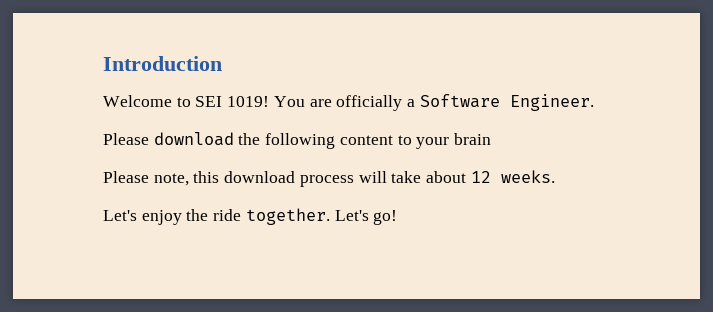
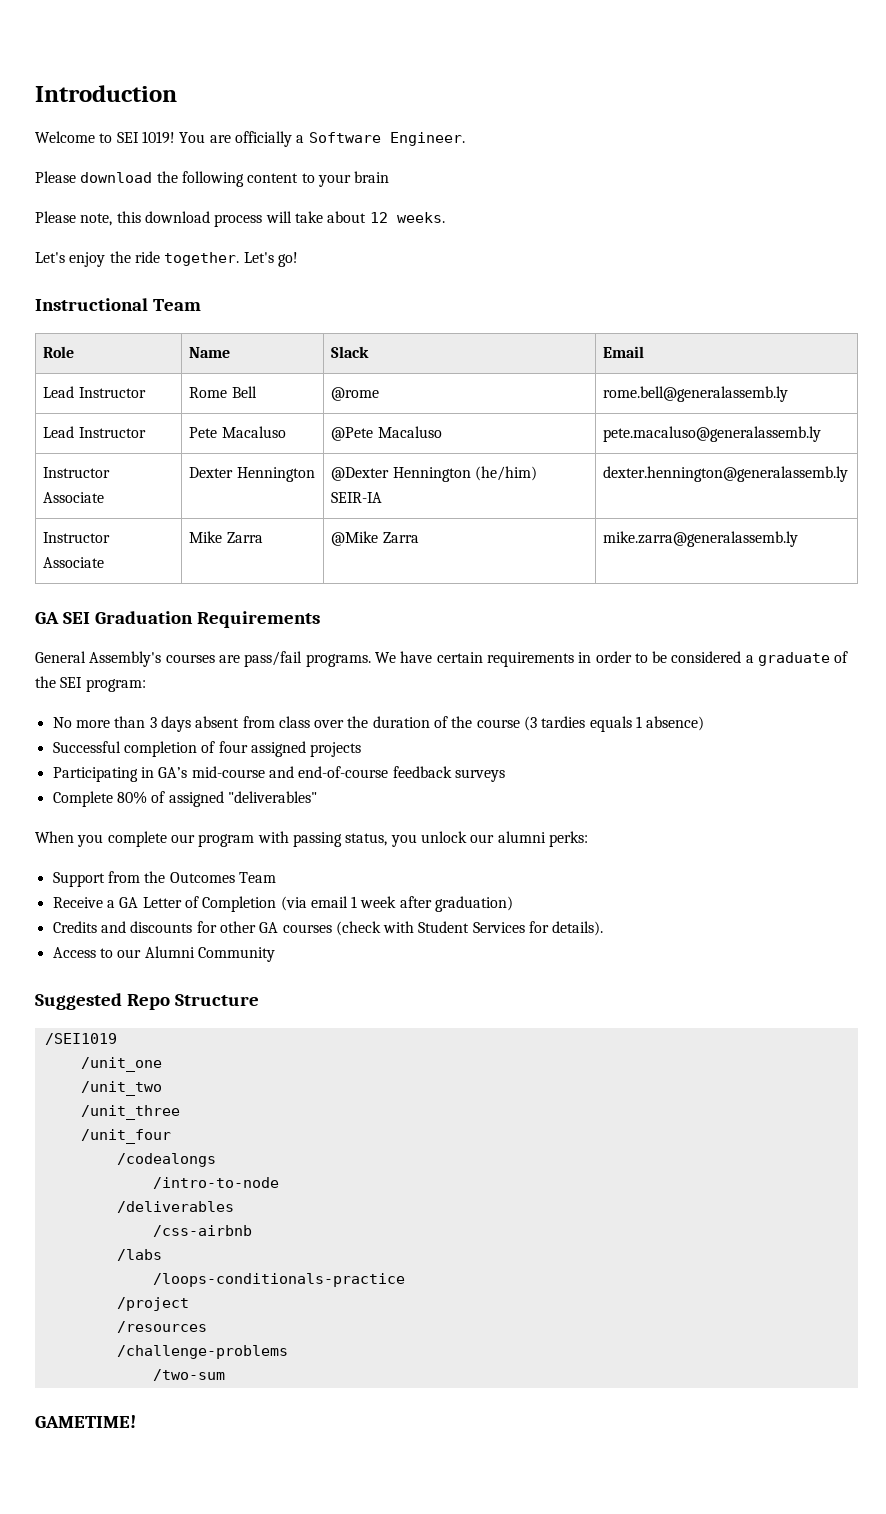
(398, 217) none -> [35,298,201,311] [43,346,75,358] [189,347,231,358] [331,346,370,358] [603,346,645,358] [43,386,146,398] [189,386,257,398] [331,387,380,401] [603,386,789,402] [43,426,146,438] [189,426,286,438] [331,426,442,441] [603,426,822,442] [43,467,111,478] [43,492,105,503] [189,467,315,482] [331,466,537,482] [331,492,383,503] [603,466,849,482] [43,532,111,543] [43,557,105,568] [189,531,263,543] [331,531,419,546] [603,531,799,547] [35,611,320,628] [35,651,849,667] [35,676,146,692] [52,716,705,732] [52,741,362,757] [52,766,505,782] [52,791,317,807] [35,831,588,847] [52,871,276,887] [52,896,514,912] [52,921,604,936] [52,946,275,962] [35,993,259,1010] [44,1033,117,1045] [80,1057,162,1072] [80,1081,162,1096] [80,1105,180,1120] [80,1129,171,1144] [116,1153,216,1167] [152,1177,279,1189] [116,1201,234,1213] [152,1225,252,1237] [116,1249,162,1261] [152,1273,405,1287] [116,1297,189,1311] [116,1321,207,1333] [116,1345,288,1359] [152,1369,225,1381] [35,1415,136,1428] // Instructional Team // Role | Name | Slack | Email // Lead Instructor | Rome Bell | @rome | rome.bell@generalassemb.ly // Lead Instructor | Pete Macaluso | @Pete Macaluso | pete.macaluso@generalassemb.ly // Instructor Associate | Dexter Hennington | @Dexter Hennington (he/him) SEIR-IA | dexter.hennington@generalassemb.ly // Instructor Associate | Mike Zarra | @Mike Zarra | mike.zarra@generalassemb.ly // GA SEI Graduation Requirements // General Assembly's courses are pass/fail programs. We have certain requirements in order to be considered a graduate of the SEI program: // No more than 3 days absent from class over the duration of the course (3 tardies equals 1 absence) // Successful completion of four assigned projects // Participating in GA’s mid-course and end-of-course feedback surveys // Complete 80% of assigned "deliverables" // When you complete our program with passing status, you unlock our alumni perks: // Support from the Outcomes Team // Receive a GA Letter of Completion (via email 1 week after graduation) // Credits and discounts for other GA courses (check with Student Services for details). // Access to our Alumni Community // Suggested Repo Structure // /SEI1019 // /unit_one // /unit_two // /unit_three // /unit_four // /codealongs // /intro-to-node // /deliverables // /css-airbnb // /labs // /loops-conditionals-practice // /project // /resources // /challenge-problems // /two-sum // GAMETIME!

